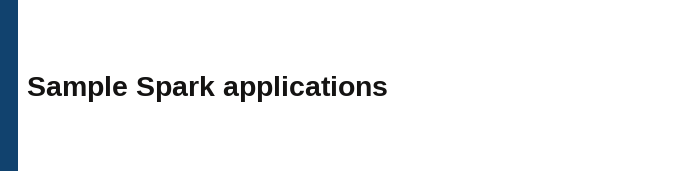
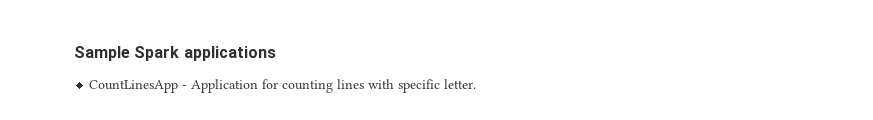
(388, 89) none -> [89,79,477,93] // CountLinesApp - Application for counting lines with specific letter.

